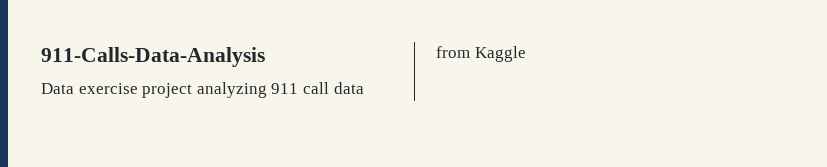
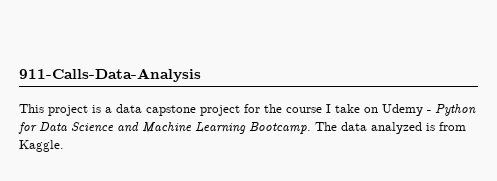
[41,82,364,98] [436,46,526,62] Data exercise project analyzing 911 call data from Kaggle -> [19,104,476,116] [18,122,466,134] [19,140,64,152] This project is a data capstone project for the course I take on Udemy - Python for Data Science and Machine Learning Bootcamp. The data analyzed is from Kaggle.

